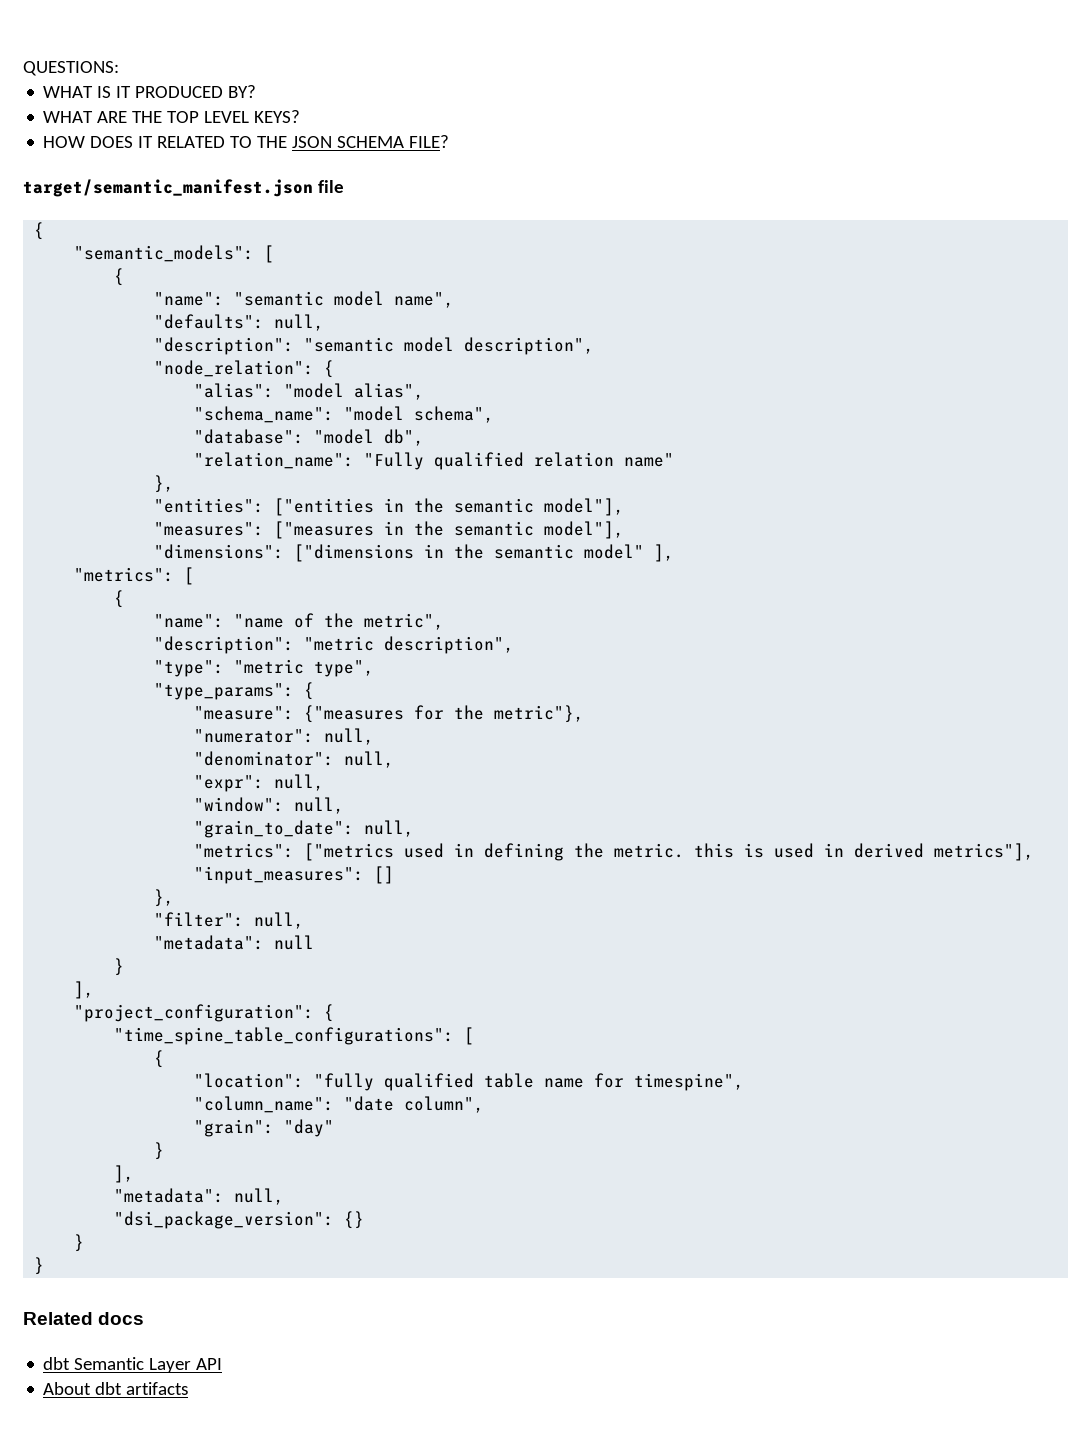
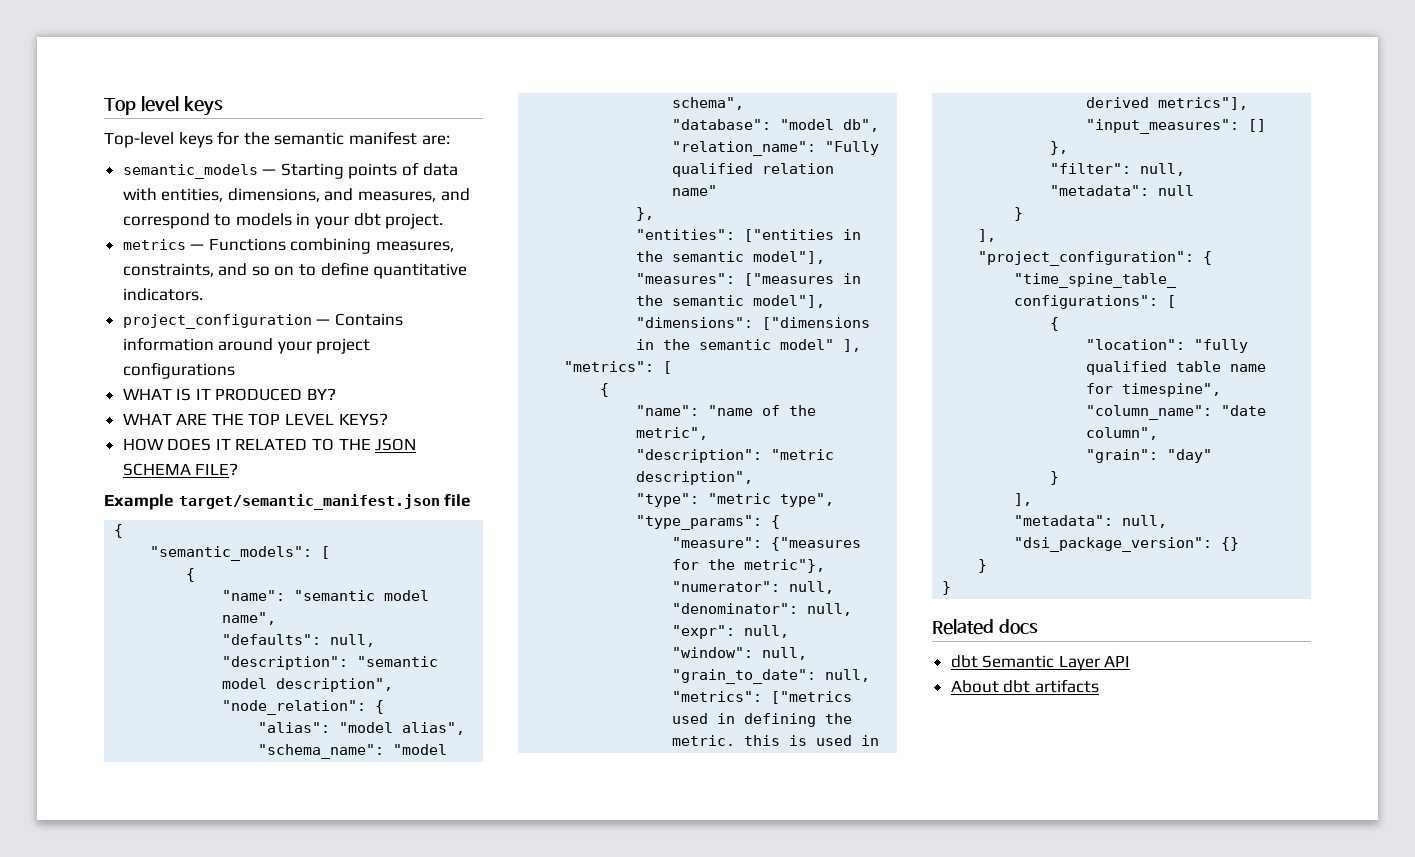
[23,61,119,76] QUESTIONS: -> [104,96,223,116] [104,131,450,148] [122,162,458,179] [122,188,470,202] [122,213,444,229] [122,238,455,254] [122,262,468,279] [122,288,203,301] [122,313,403,329] [122,337,371,354] [122,362,235,379] Top level keys // Top-level keys for the semantic manifest are: // semantic_models — Starting points of data with entities, dimensions, and measures, and correspond to models in your dbt project. // metrics — Functions combining measures, constraints, and so on to define quantitative indicators. // project_configuration — Contains information around your project configurations
(450, 141) none -> [104,494,174,510] Example

